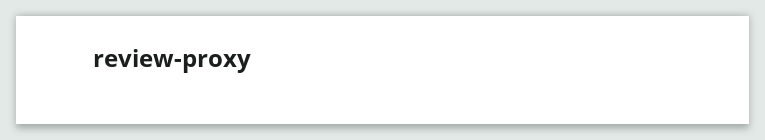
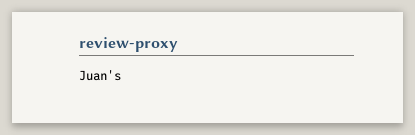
(251, 61) none -> [79,70,121,81] // Juan's

